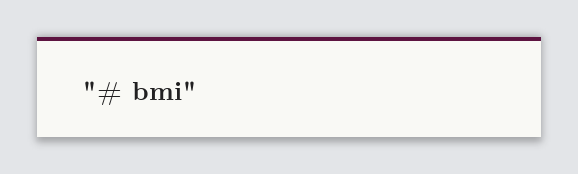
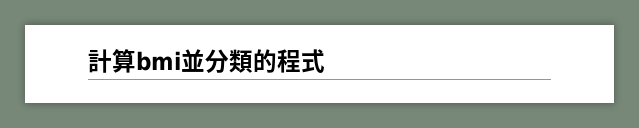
[82,81,197,105] "# bmi" -> [88,49,325,73] 計算bmi並分類的程式

